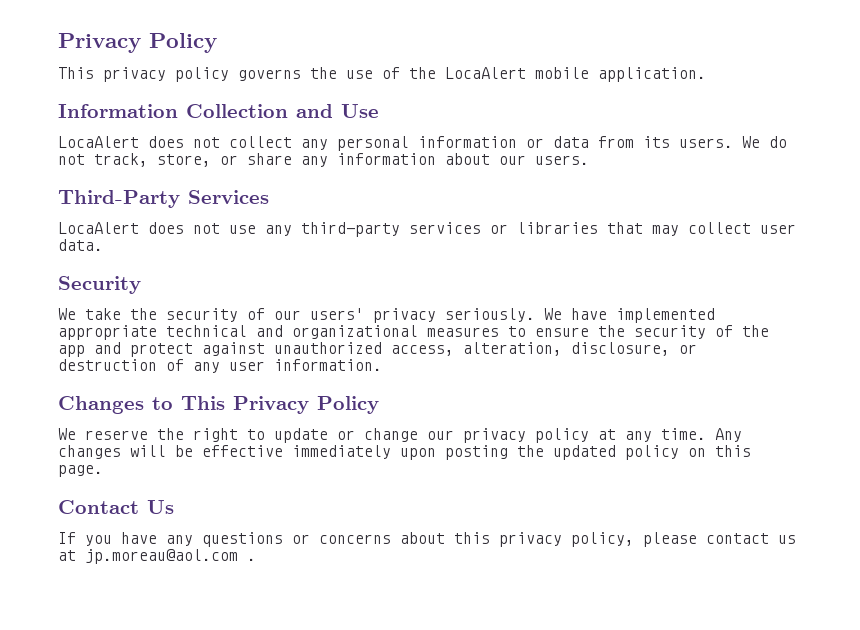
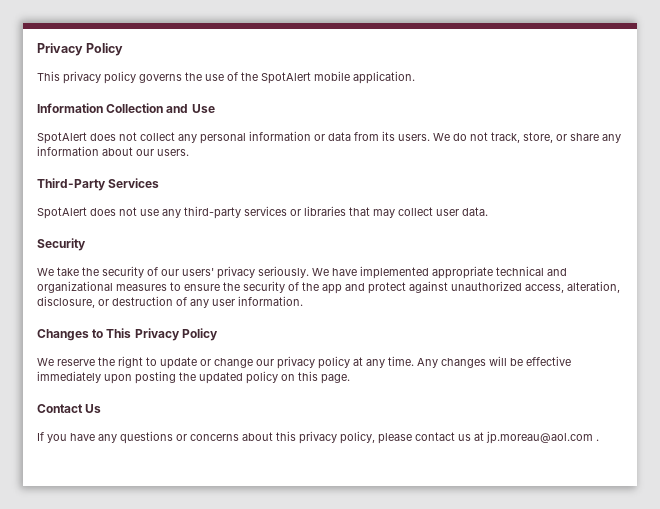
[445,67,526,79] LocaAlert -> [261,72,311,84] SpotAlert
[58,136,139,148] LocaAlert -> [37,132,87,144] SpotAlert
[58,222,139,234] LocaAlert -> [37,207,87,219] SpotAlert

